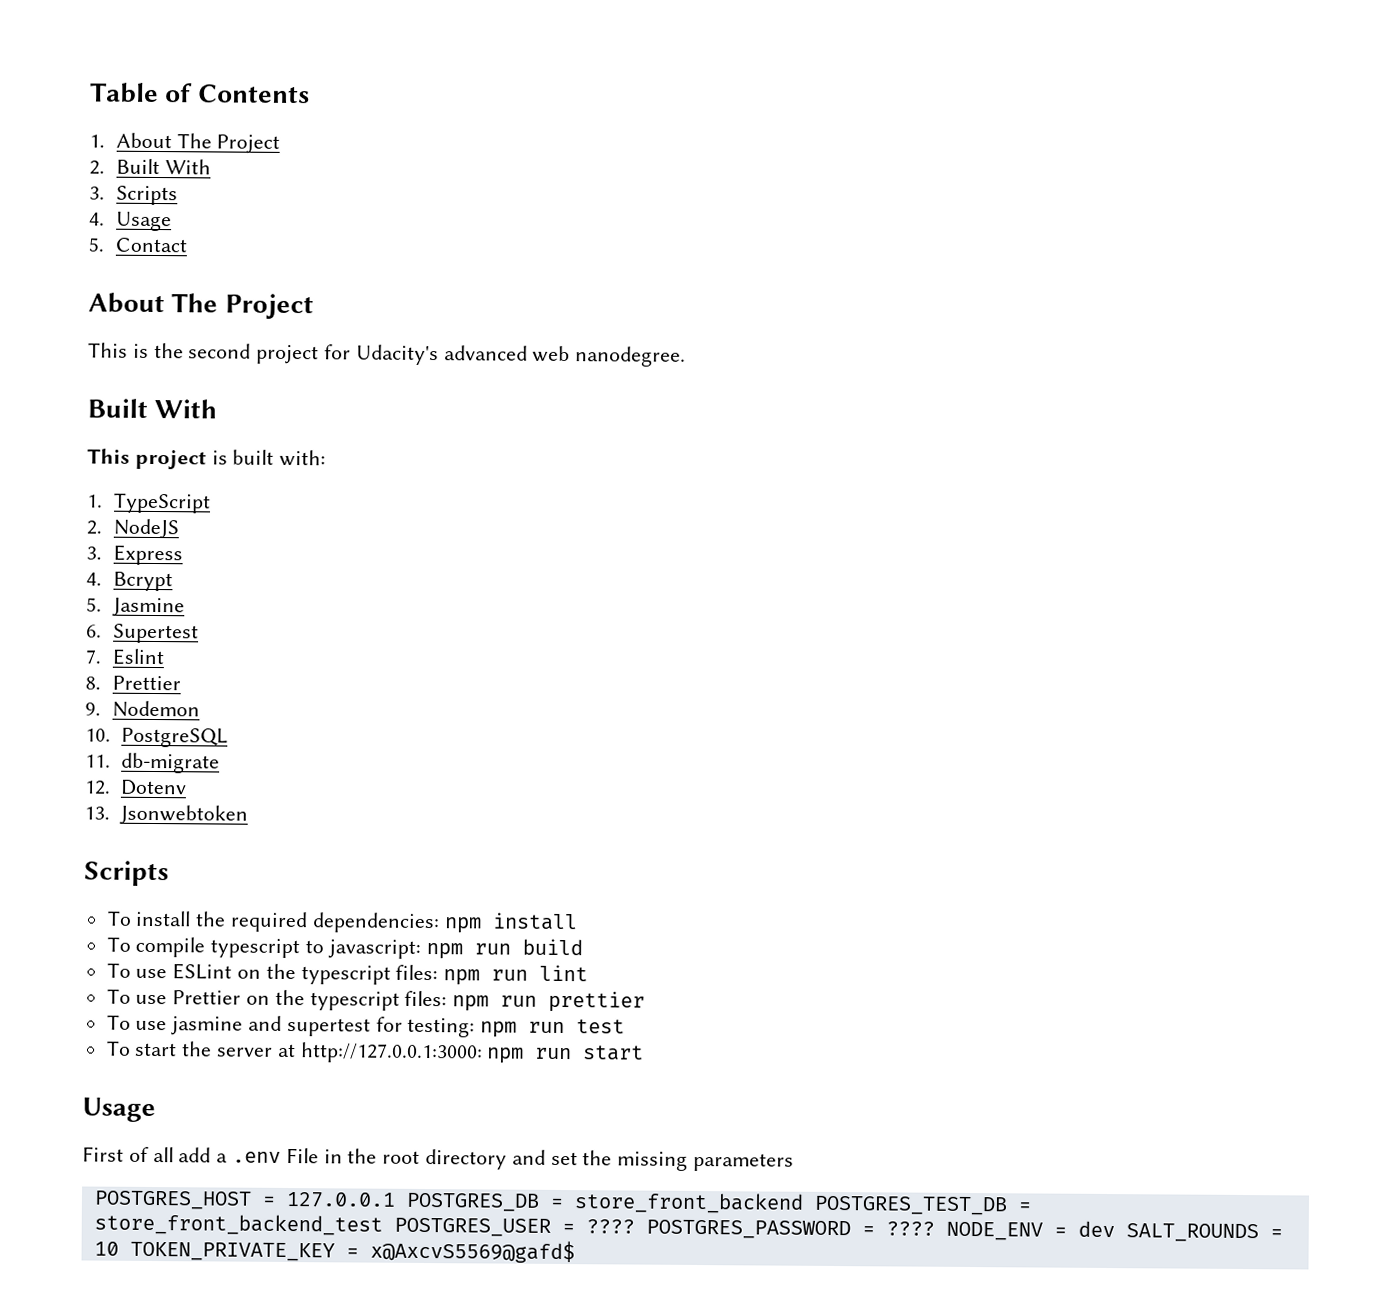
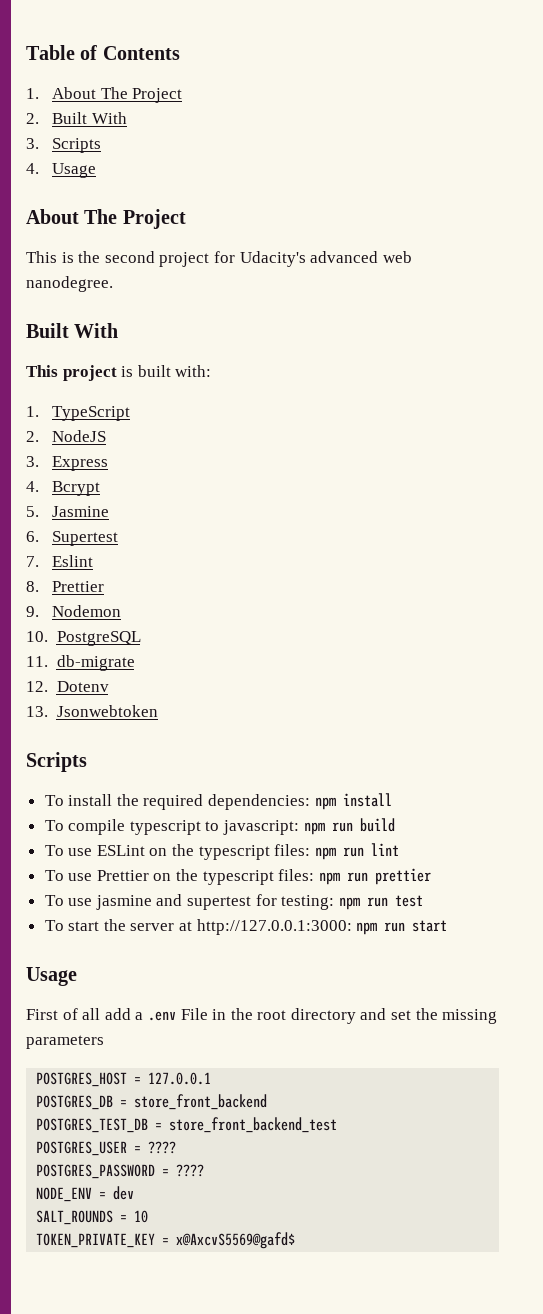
[88,237,188,253] // 5. Contact -> (97, 170) none
(396, 1199) none -> (212, 1078) //
(804, 1203) none -> (268, 1102) //
(383, 1224) none -> (338, 1125) //
(635, 1226) none -> (177, 1147) //
(935, 1228) none -> (205, 1170) //
(1115, 1229) none -> (135, 1193) //
(119, 1248) none -> (149, 1216) //

